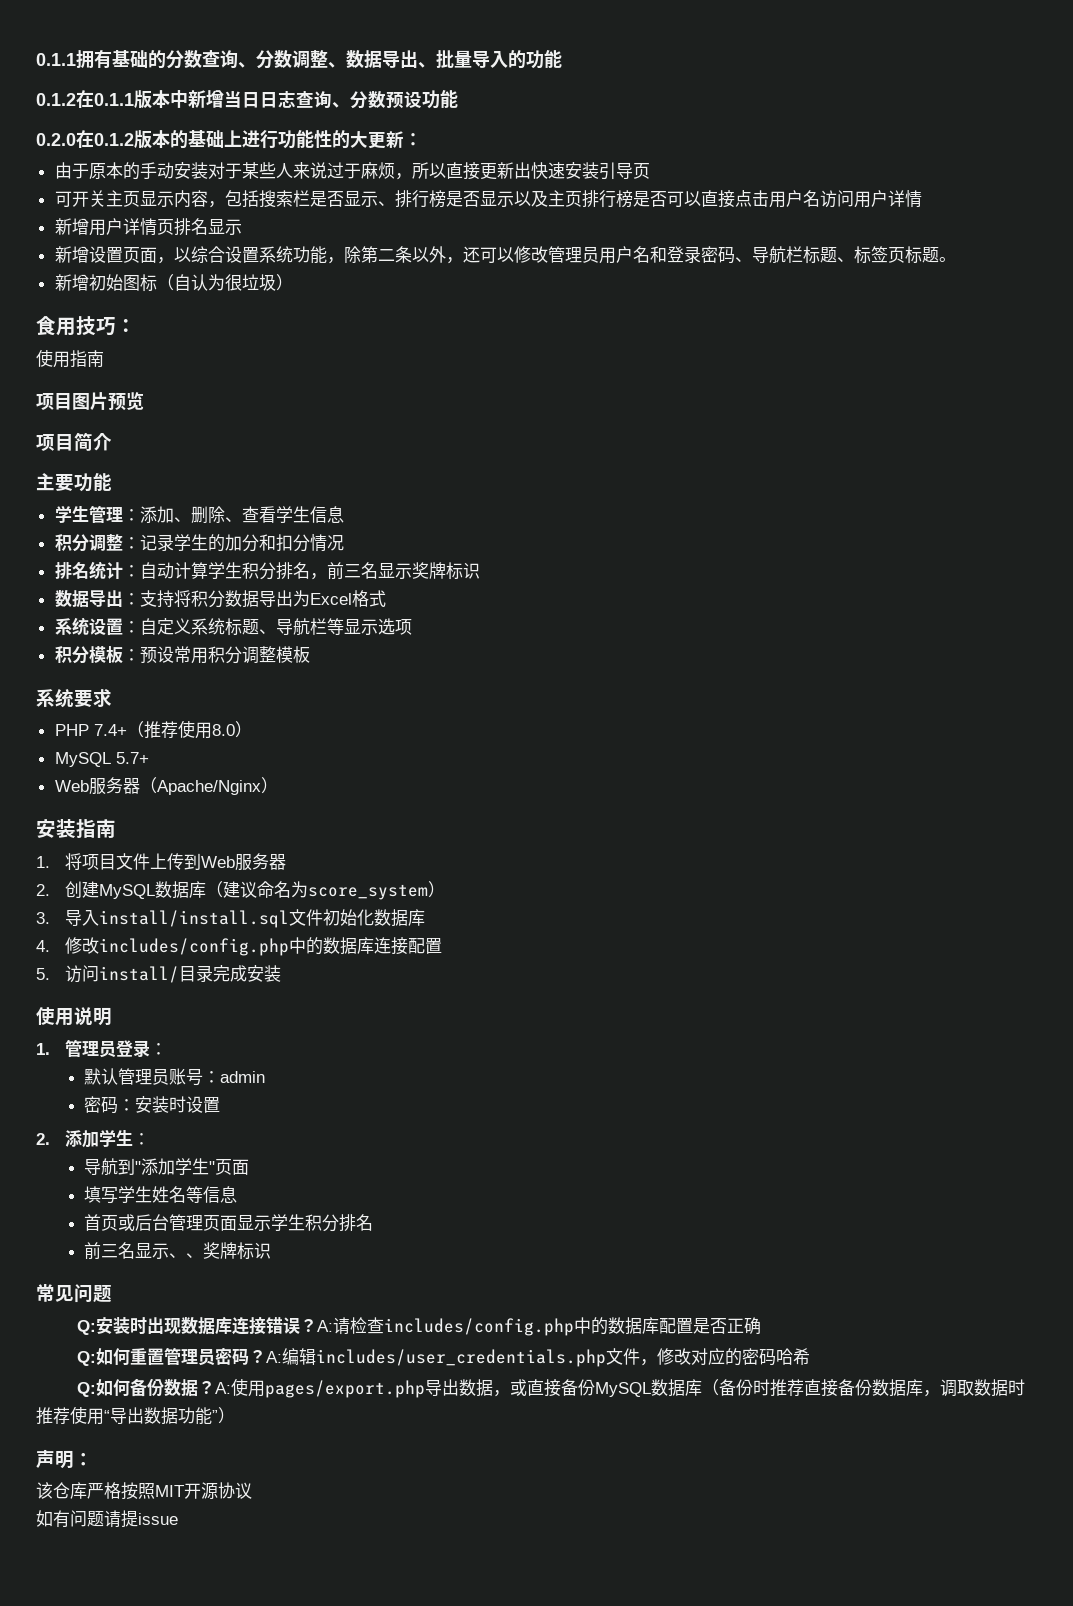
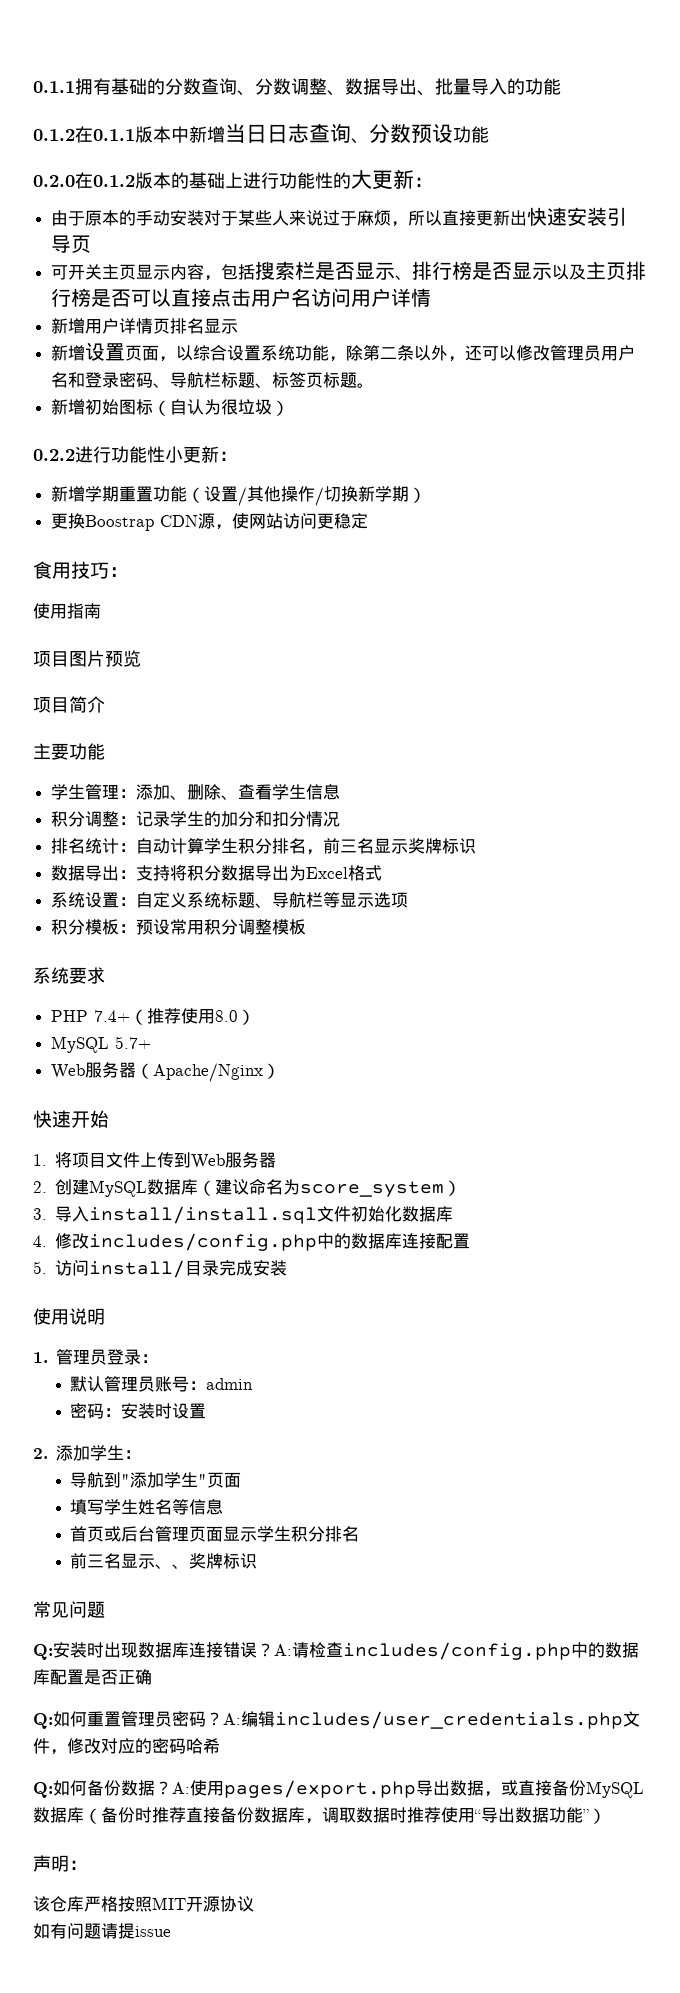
(293, 282) none -> [33,446,237,463] [51,486,427,506] [51,513,369,531] // 0.2.2进行功能性小更新： // 新增学期重置功能（设置/其他操作/切换新学期） // 更换Boostrap CDN源，使网站访问更稳定
[36,819,116,838] 安装指南 -> [33,1110,109,1128] 快速开始

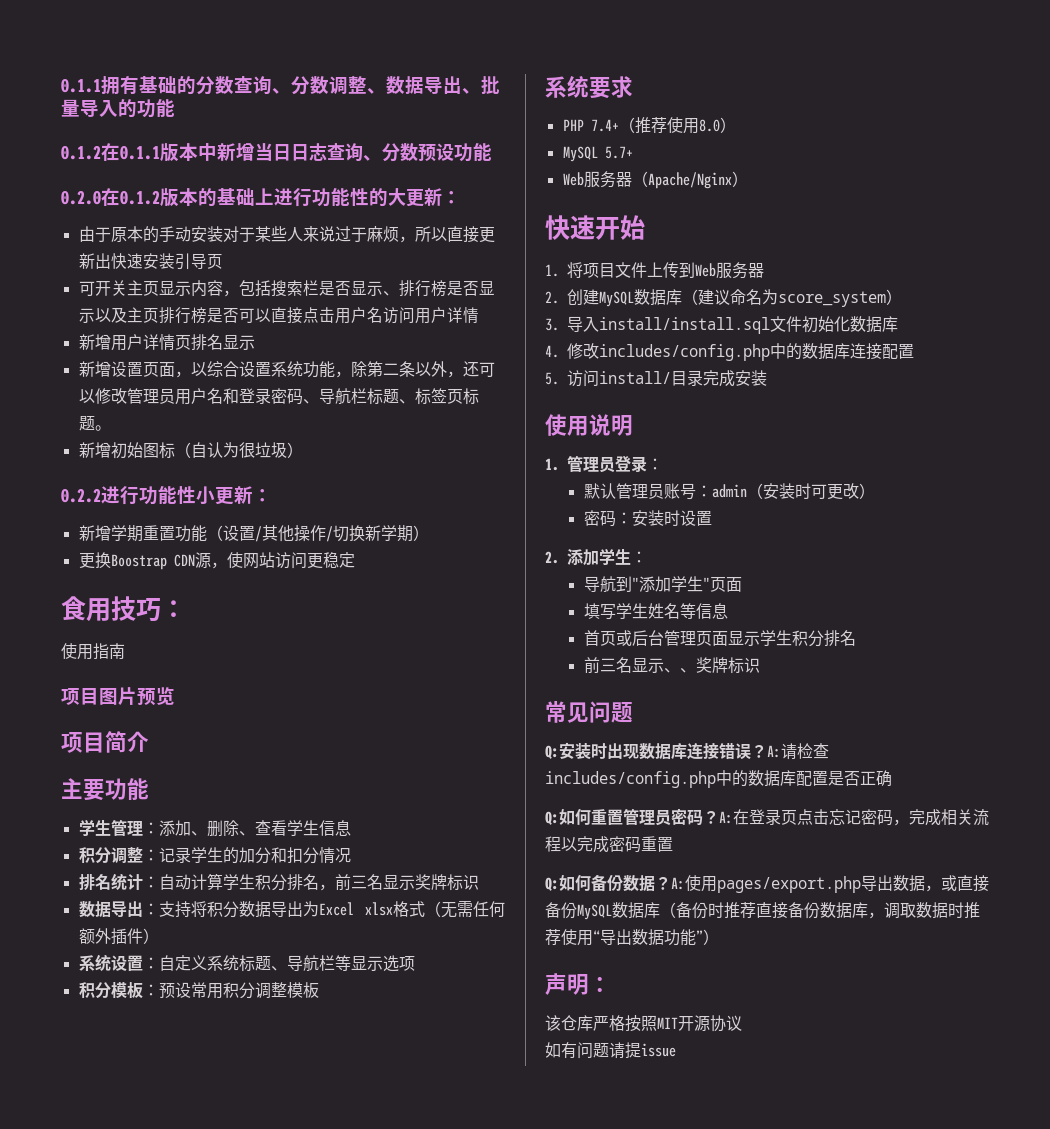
(349, 873) none -> [365,902,393,916] xlsx
(383, 873) none -> [425,901,505,918] [78,928,159,945] （无需任何额外插件）
(254, 1384) none -> [746,483,875,500] （安装时可更改）
[241,1711,640,1729] [33,1738,220,1755] 编辑includes/user_credentials.php文件，修改对应的密码哈希 -> [733,809,989,826] [545,836,673,853] 在登录页点击忘记密码，完成相关流程以完成密码重置

